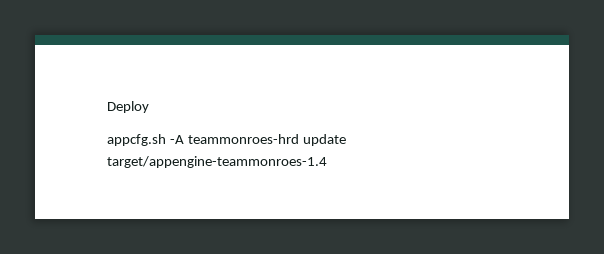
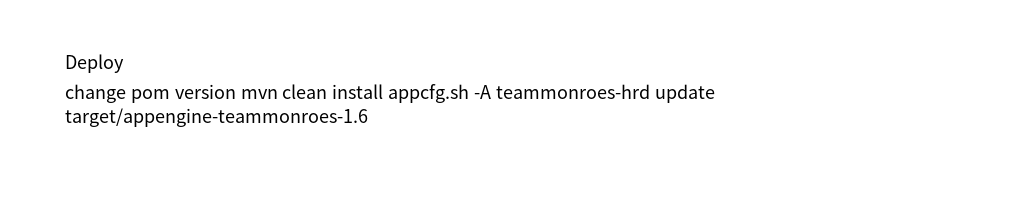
(149, 107) none -> [65,84,384,103] change pom version mvn clean install
[107,156,327,168] target/appengine-teammonroes-1.4 -> [65,108,368,127] target/appengine-teammonroes-1.6

